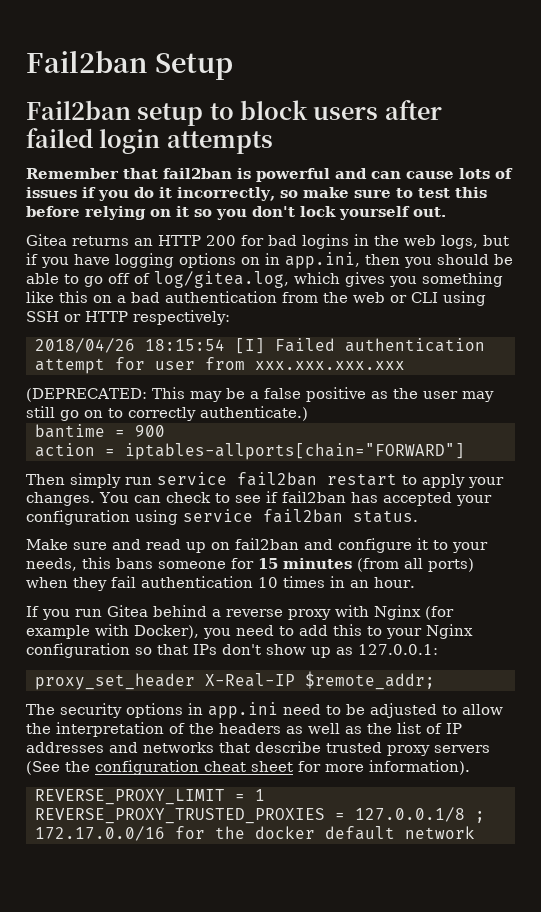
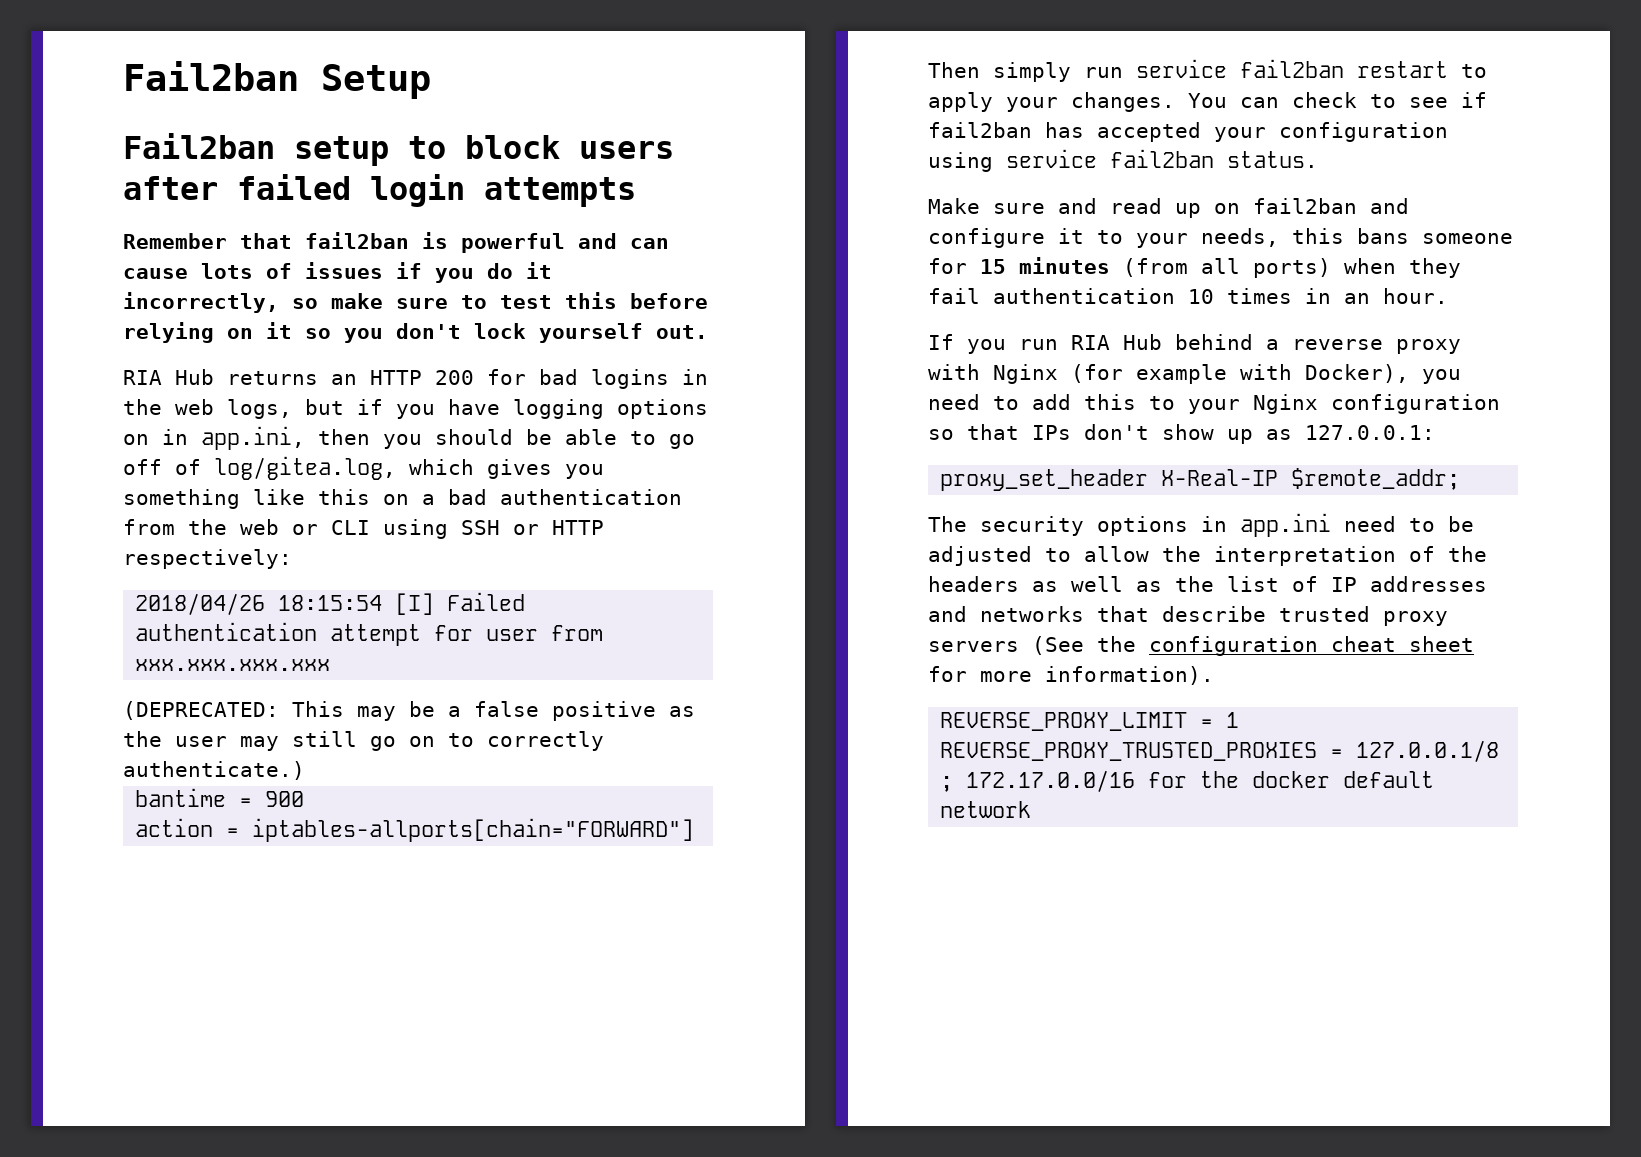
[26,234,67,246] Gitea -> [123,369,214,385] RIA Hub
[107,605,148,617] Gitea -> [1071,334,1162,350] RIA Hub

